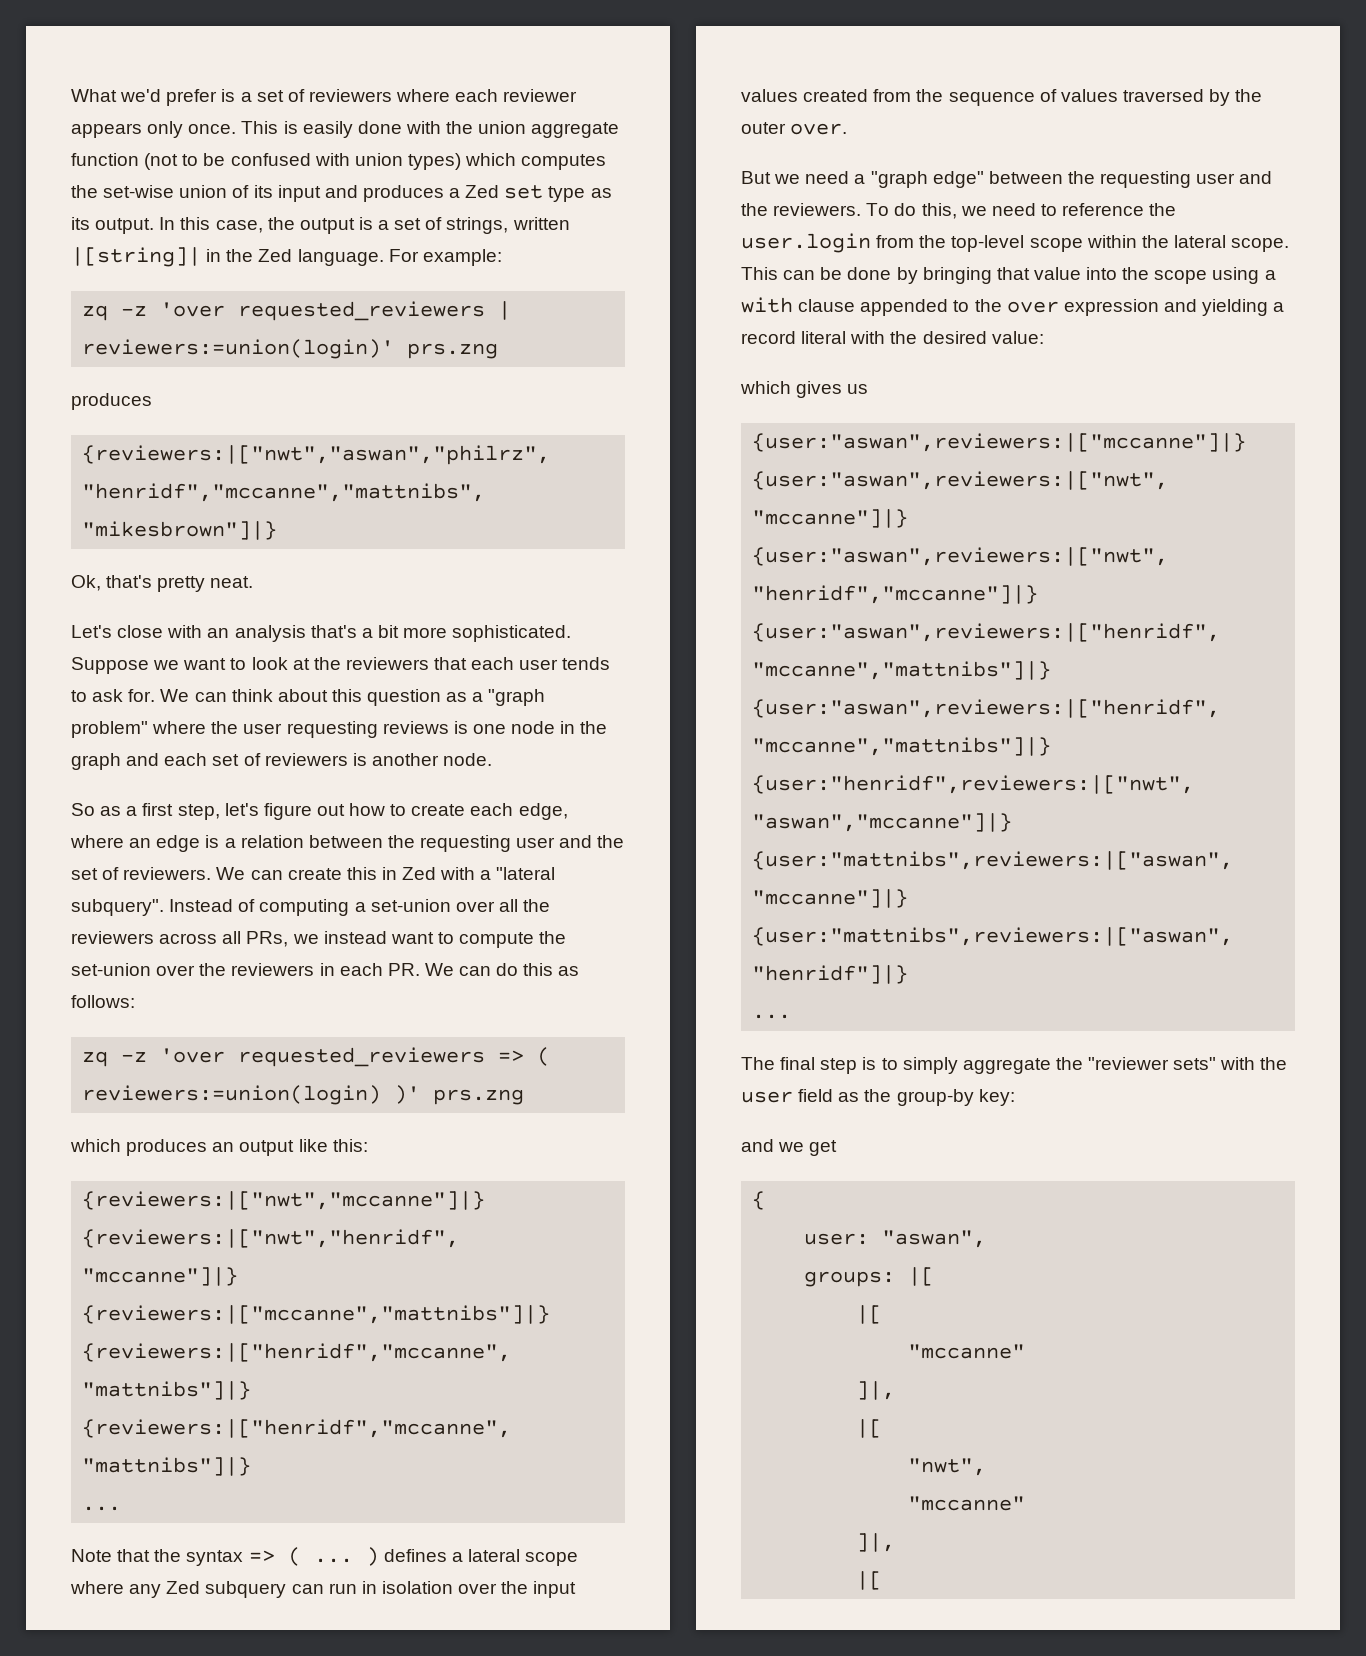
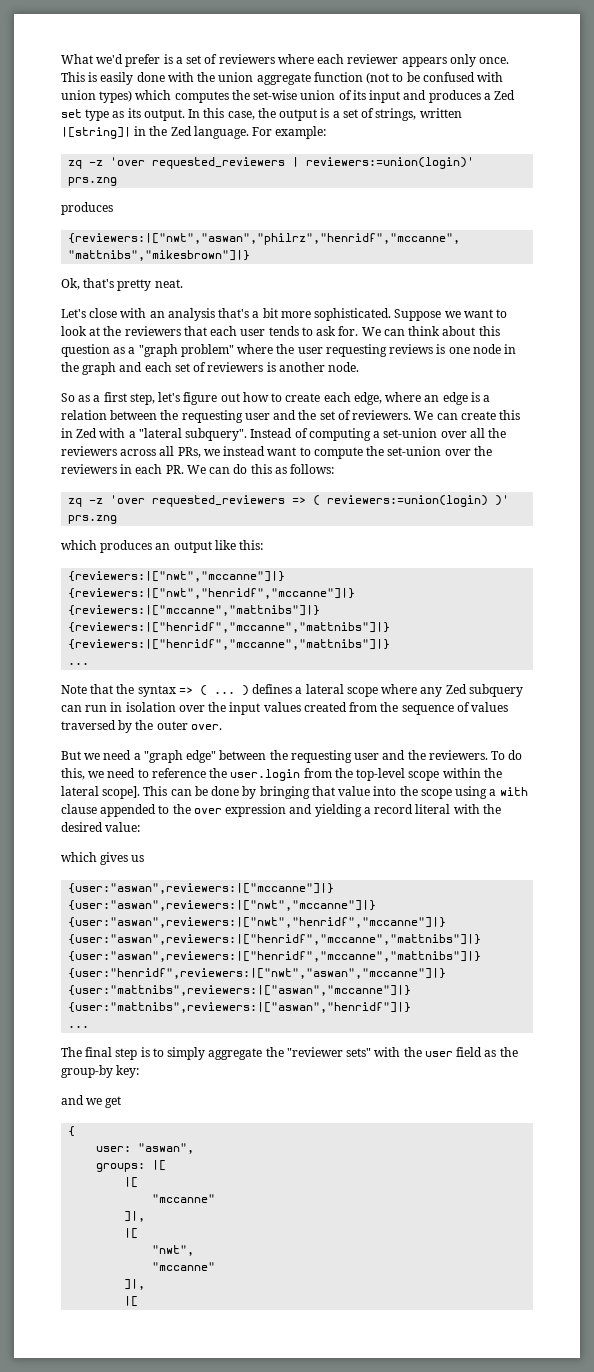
[1231,238,1290,252] scope. -> [102,786,141,799] scope].

